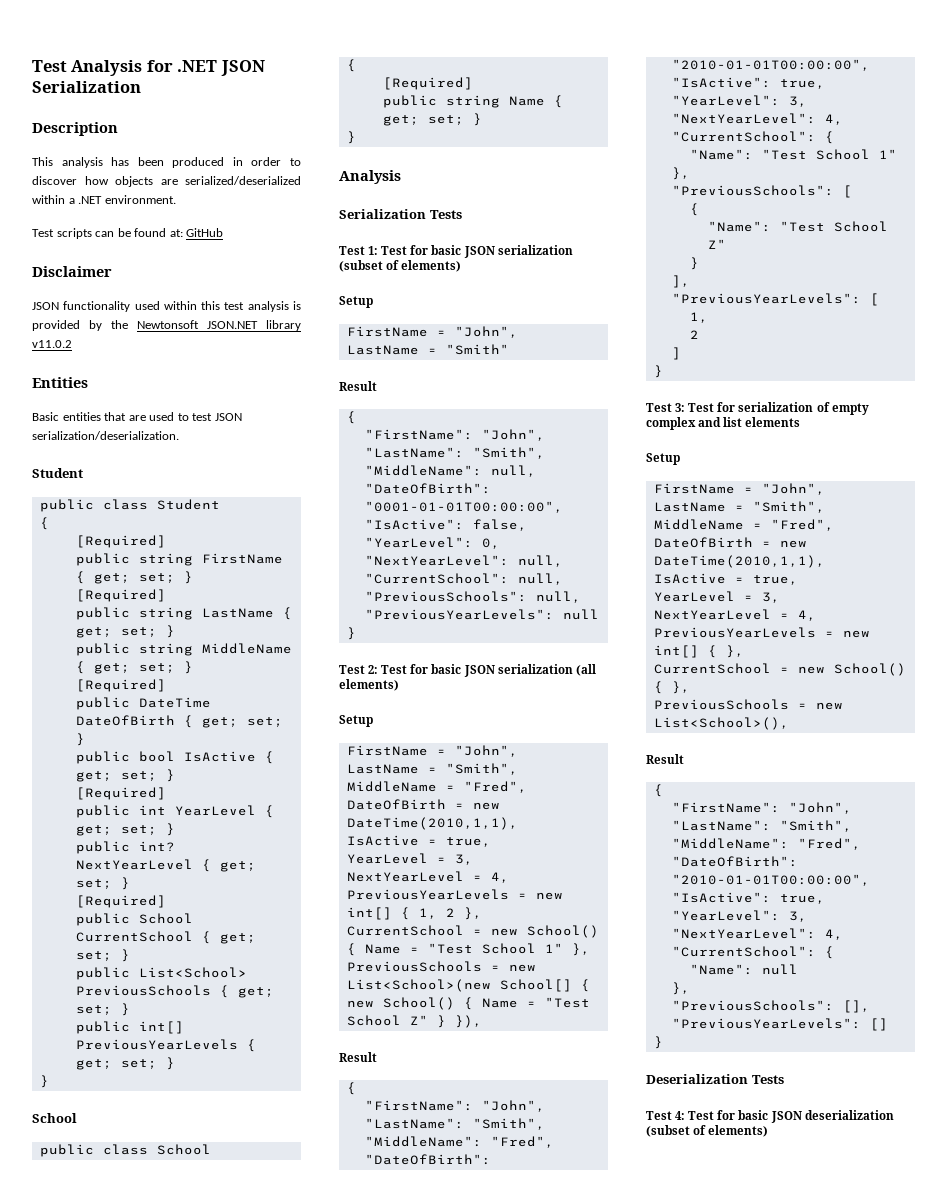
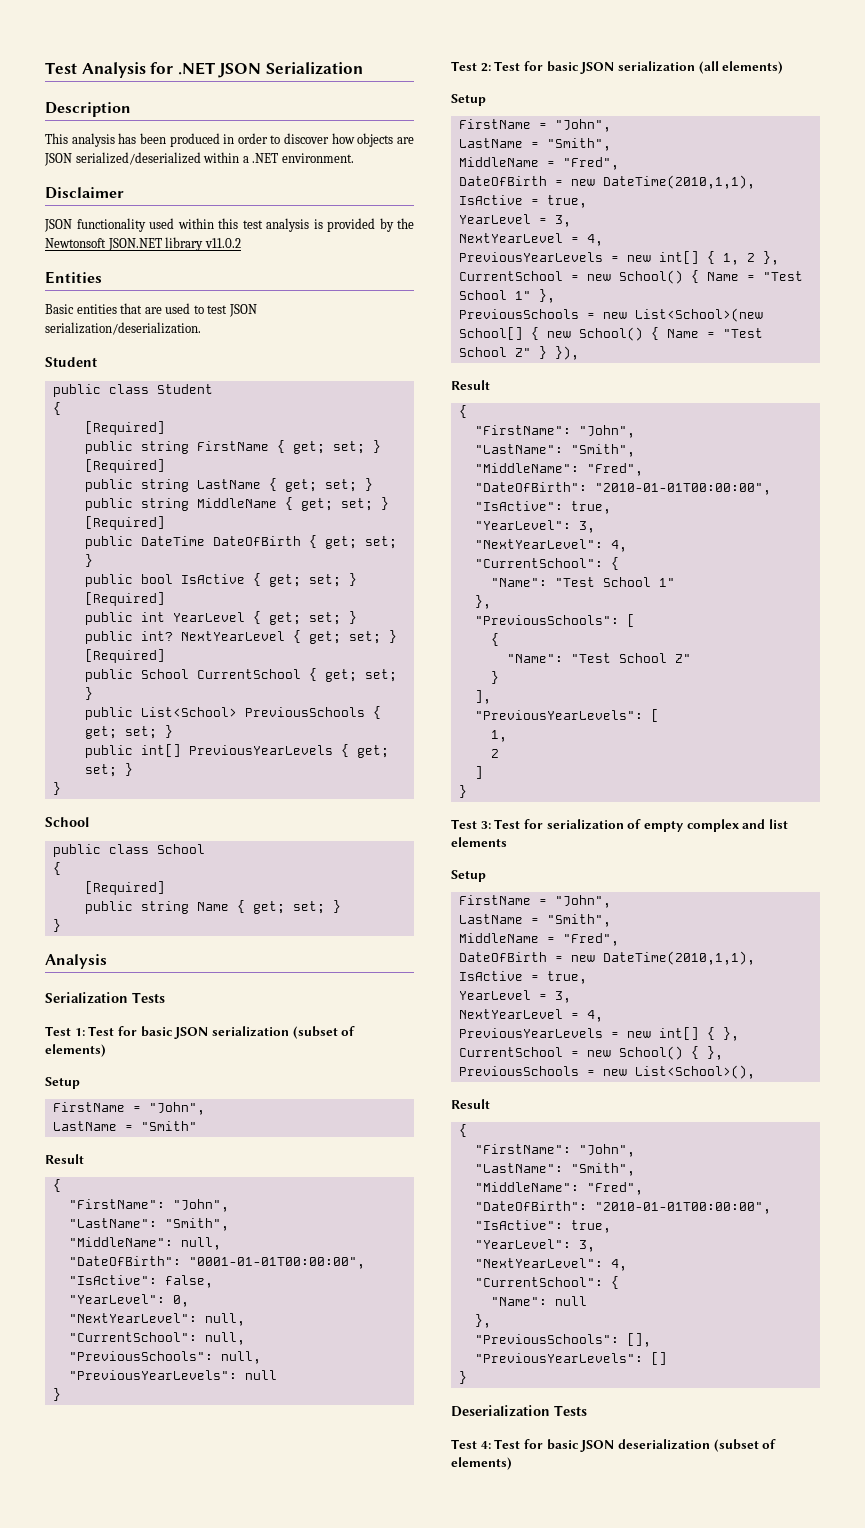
(178, 182) none -> [44,153,72,166] JSON
[32,228,224,239] // Test scripts can be found at: GitHub -> (354, 158) none

